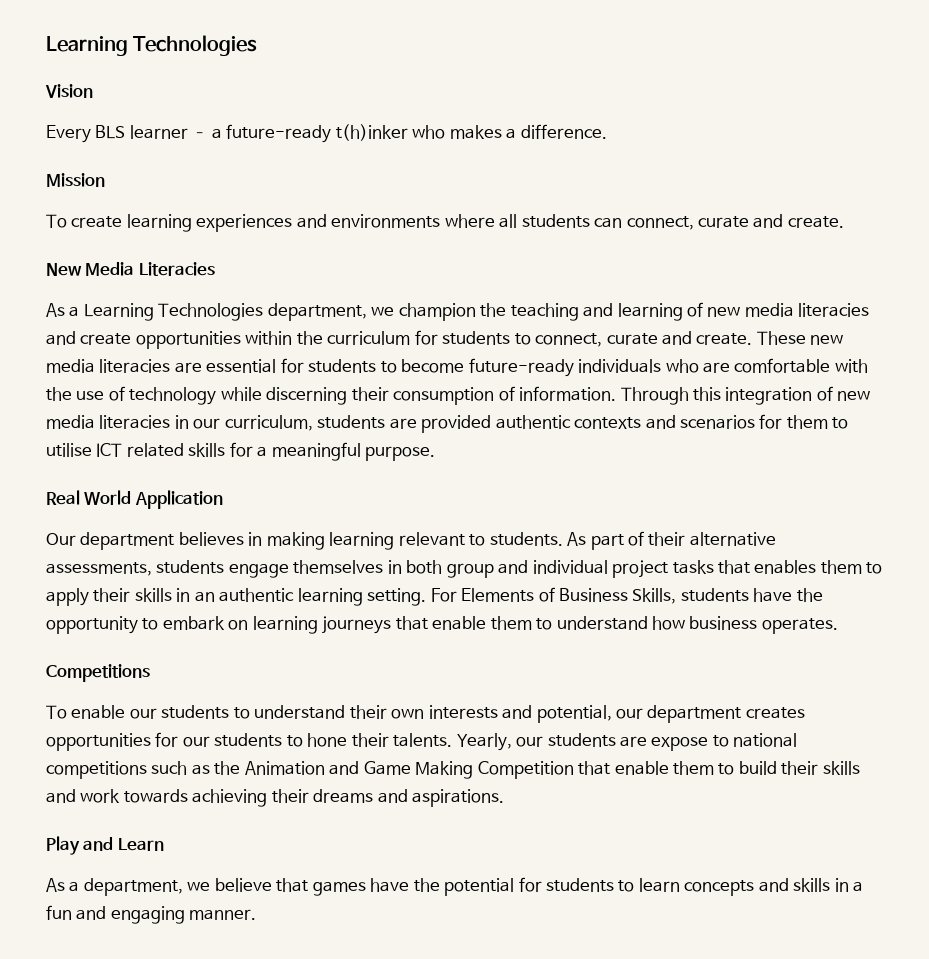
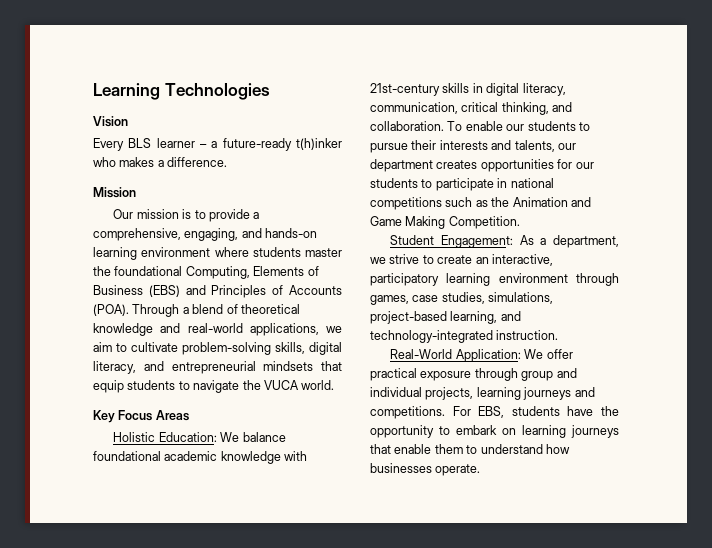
[46,214,844,232] [46,262,215,276] [46,302,870,321] [46,330,844,349] [46,358,868,377] [46,386,871,405] [46,414,849,433] [46,442,436,461] [46,490,223,509] [46,531,776,550] [46,560,883,578] [46,587,677,606] To create learning experiences and environments where all students can connect, curate and create. // New Media Literacies // As a Learning Technologies department, we champion the teaching and learning of new media literacies and create opportunities within the curriculum for students to connect, curate and create. These new media literacies are essential for students to become future-ready individuals who are comfortable with the use of technology while discerning their consumption of information. Through this integration of new media literacies in our curriculum, students are provided authentic contexts and scenarios for them to utilise ICT related skills for a meaningful purpose. // Real World Application // Our department believes in making learning relevant to students. As part of their alternative assessments, students engage themselves in both group and individual project tasks that enables them to apply their skills in an authentic learning setting. For Elements of Business Skills, -> [113,209,260,222] [93,228,318,241] [93,247,342,260] [93,266,319,279] [93,285,342,298] [93,304,300,317] [93,323,342,336] [93,342,342,355] [93,361,342,374] [93,380,335,393] [93,410,189,423] [113,432,286,442] [93,451,308,464] [370,83,566,96] [370,102,573,115] [370,121,590,131] [370,140,576,153] [370,159,594,172] [370,178,554,191] [370,197,591,210] [370,216,520,229] [390,235,619,248] [370,254,553,266] [370,273,619,286] [370,292,554,305] [370,311,521,324] [370,330,559,343] [390,349,573,362] [370,368,577,381] [370,387,595,400] [370,406,505,419] Our mission is to provide a comprehensive, engaging, and hands-on learning environment where students master the foundational Computing, Elements of Business (EBS) and Principles of Accounts (POA). Through a blend of theoretical knowledge and real-world applications, we aim to cultivate problem-solving skills, digital literacy, and entrepreneurial mindsets that equip students to navigate the VUCA world. // Key Focus Areas // Holistic Education: We balance foundational academic knowledge with 21st-century skills in digital literacy, communication, critical thinking, and collaboration. To enable our students to pursue their interests and talents, our department creates opportunities for our students to participate in national competitions such as the Animation and Game Making Competition. // Student Engagement: As a department, we strive to create an interactive, participatory learning environment through games, case studies, simulations, project-based learning, and technology-integrated instruction. // Real-World Application: We offer practical exposure through group and individual projects, learning journeys and competitions. For EBS,
[689,616,838,634] [46,664,150,682] [46,705,805,723] [46,732,798,751] [46,761,860,779] [46,789,505,807] [46,836,164,855] [46,877,864,896] [46,905,257,924] business operates. // Competitions // To enable our students to understand their own interests and potential, our department creates opportunities for our students to hone their talents. Yearly, our students are expose to national competitions such as the Animation and Game Making Competition that enable them to build their skills and work towards achieving their dreams and aspirations. // Play and Learn // As a department, we believe that games have the potential for students to learn concepts and skills in a fun and engaging manner. -> [370,463,481,476] businesses operate.

